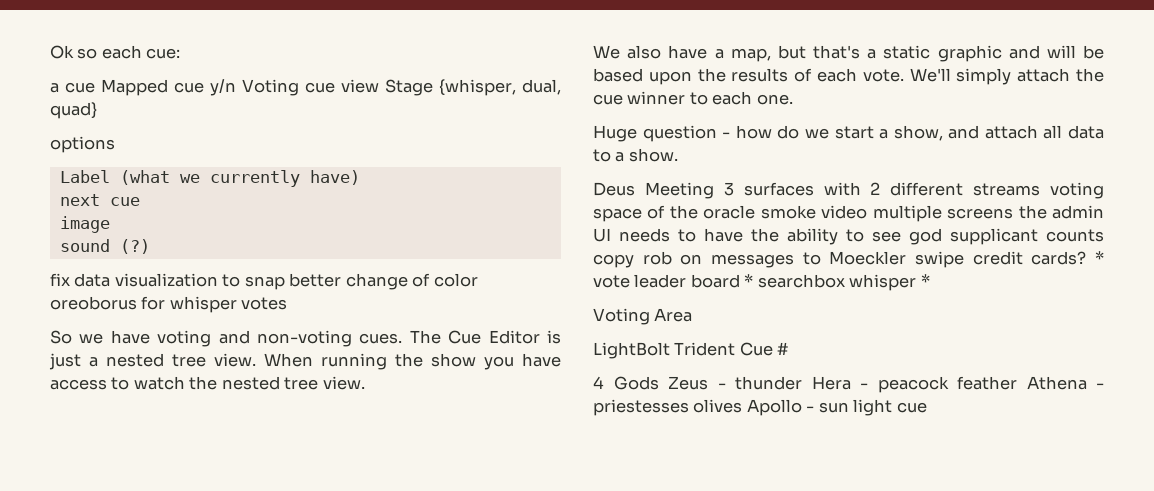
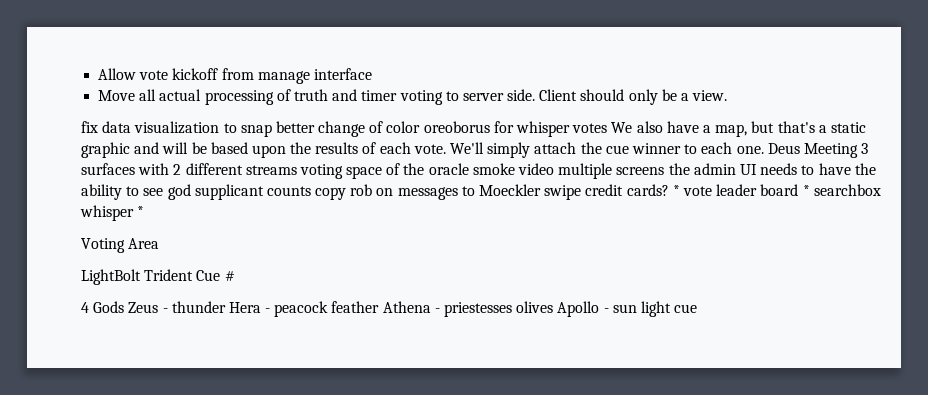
[50,45,181,59] [50,79,561,96] [50,102,97,119] [50,136,115,153] [59,170,360,187] [59,194,140,206] [59,216,110,233] [59,239,150,254] Ok so each cue: // a cue Mapped cue y/n Voting cue view Stage {whisper, dual, quad} // options // Label (what we currently have) // next cue // image // sound (?) -> [98,68,372,84] [98,89,728,105] Allow vote kickoff from manage interface // Move all actual processing of truth and timer voting to server side. Client should only be a view.
[50,330,561,347] [49,353,561,370] [50,376,365,390] // So we have voting and non-voting cues. The Cue Editor is just a nested tree view. When running the show you have access to watch the nested tree view. // -> (608, 128) none
[593,125,1104,142] [593,148,678,162] // Huge question - how do we start a show, and attach all data to a show. // -> (764, 150) none

